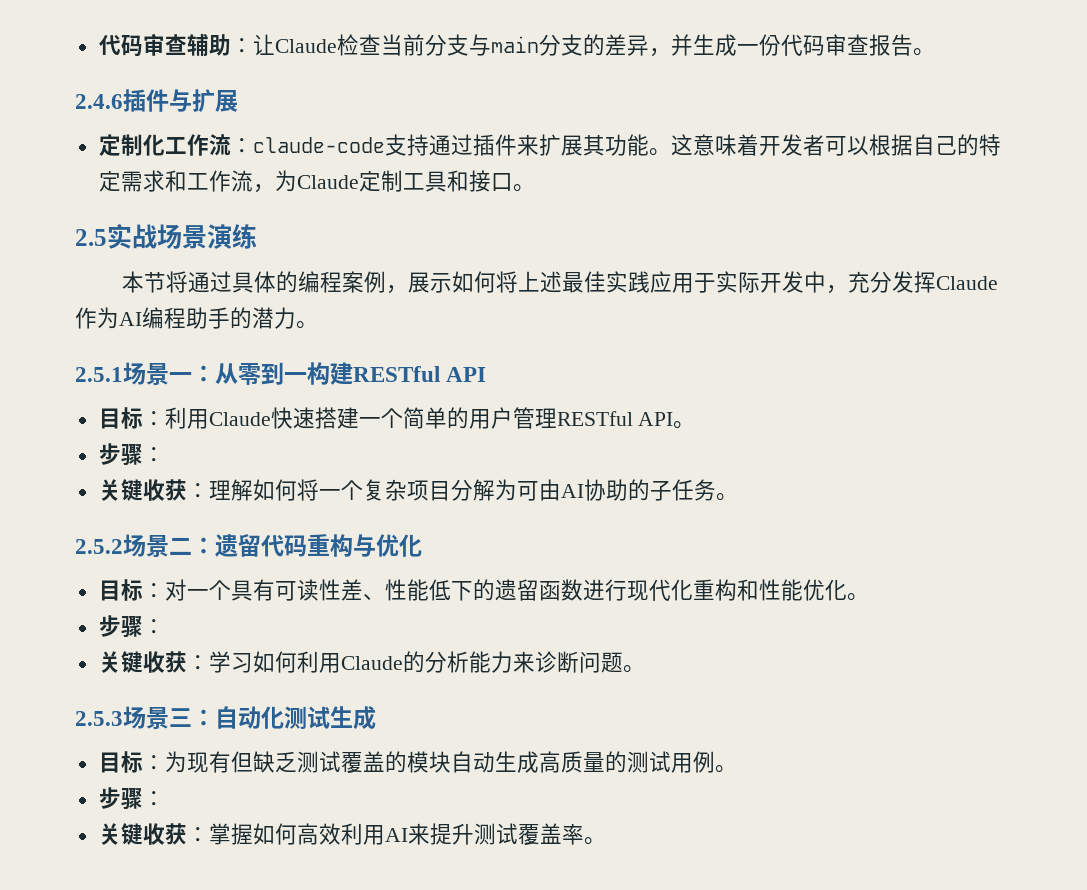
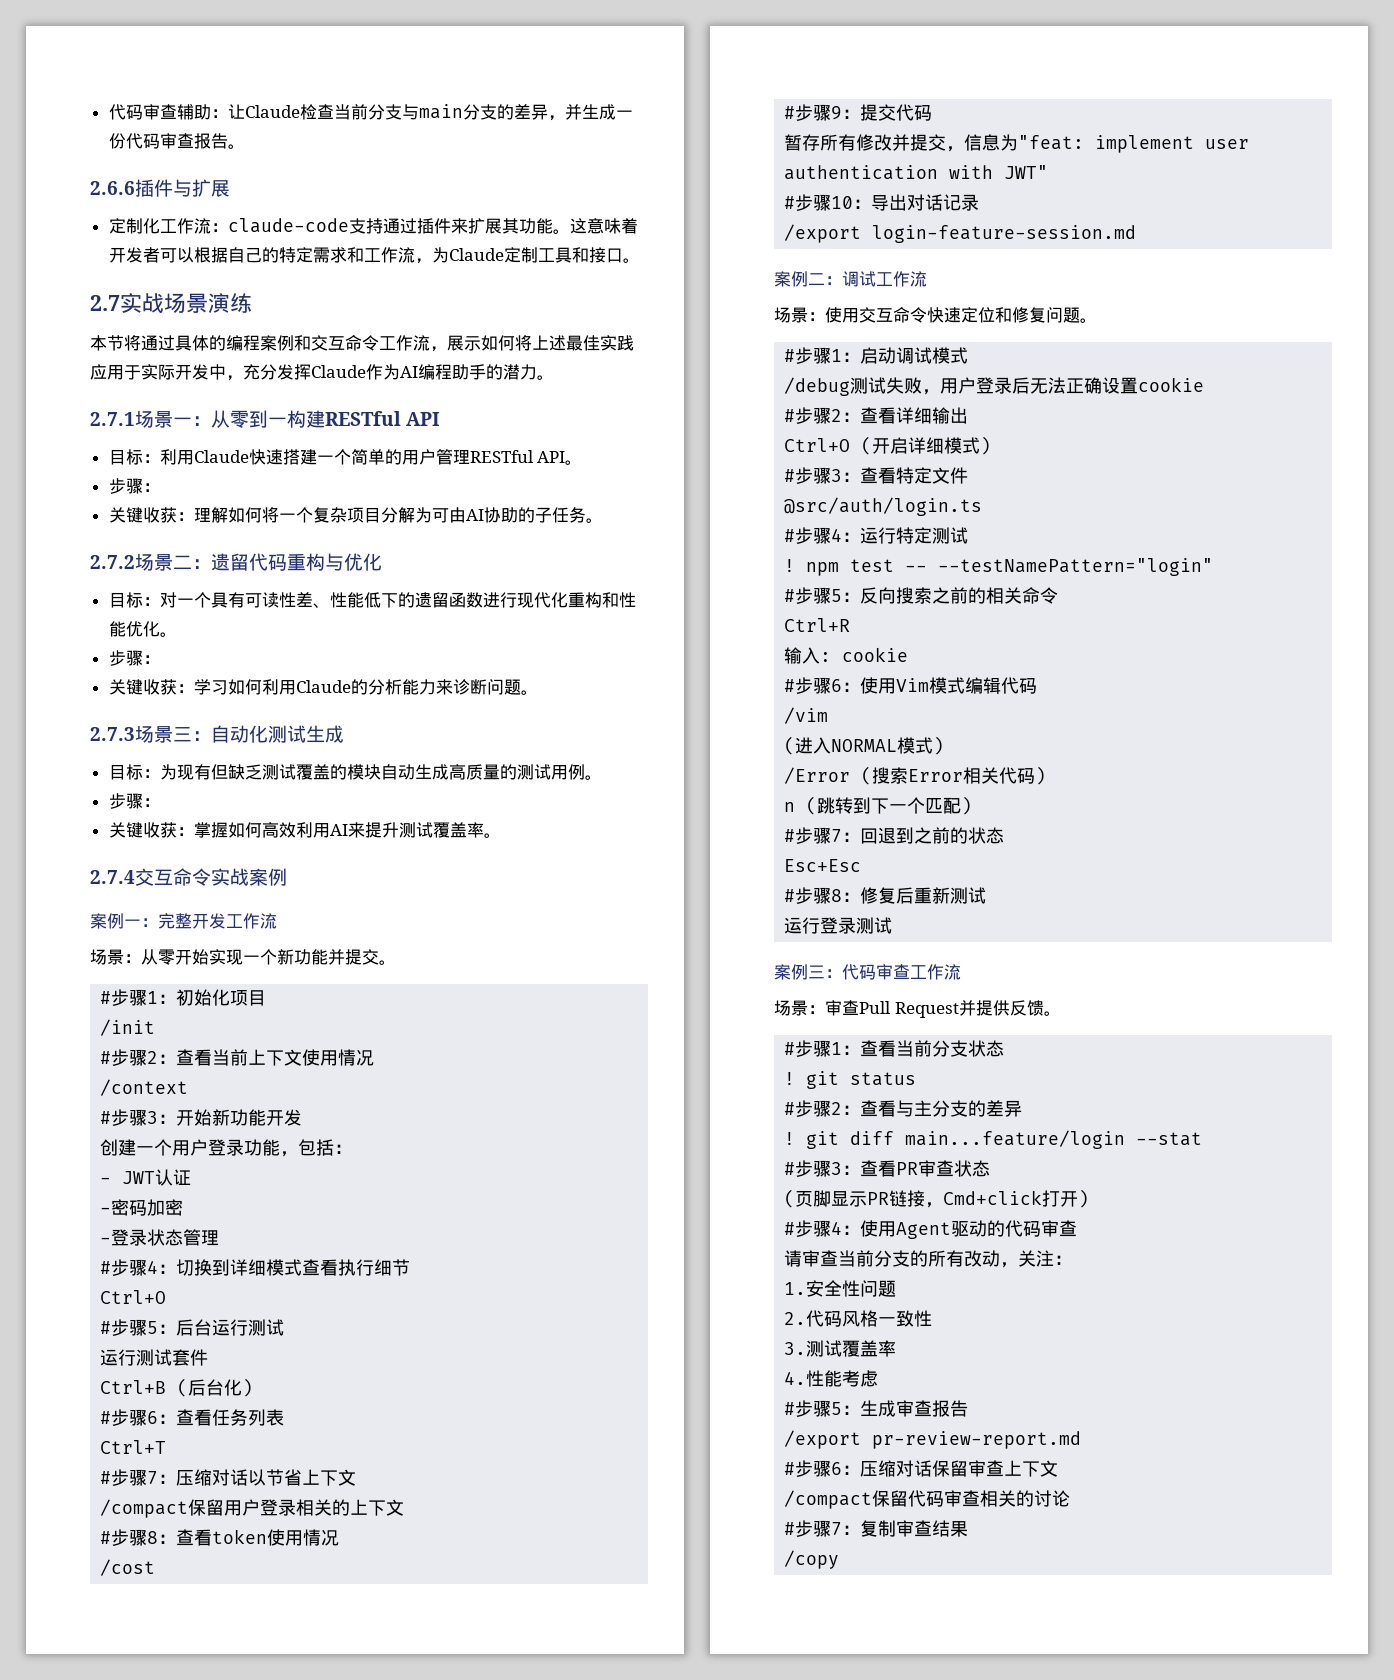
[75,94,123,109] 2.4.6 -> [90,181,135,195] 2.6.6
[75,229,107,246] 2.5 -> [90,295,120,311] 2.7
(387, 282) none -> [294,335,430,351] 和交互命令工作流
[75,367,123,382] 2.5.1 -> [90,412,135,426] 2.7.1
[75,539,123,554] 2.5.2 -> [90,555,135,569] 2.7.2
[75,711,123,726] 2.5.3 -> [90,727,135,741] 2.7.3
(606, 841) none -> [90,868,287,886] [90,913,277,929] [90,949,396,965] [100,989,267,1006] [100,1019,156,1036] [100,1049,375,1066] [100,1079,189,1096] [100,1109,303,1126] [100,1139,353,1157] [100,1169,192,1186] [100,1199,184,1216] [100,1229,220,1246] [100,1259,411,1276] [100,1290,167,1304] [100,1319,285,1336] [100,1349,209,1366] [100,1378,254,1397] [100,1409,285,1426] [100,1440,167,1454] [100,1469,357,1486] [100,1499,405,1518] [100,1529,340,1546] [100,1559,156,1576] [784,104,933,121] [784,134,1250,153] [784,165,1049,180] [784,194,980,211] [784,224,1137,243] [774,271,927,287] [774,307,1097,323] [784,347,969,364] [784,377,1205,396] [784,407,969,424] [784,436,992,455] [784,467,969,484] [784,497,983,516] [784,527,969,544] [784,558,1214,576] [784,587,1059,604] [784,618,851,632] [784,647,909,664] [784,677,1038,694] [784,707,829,724] [784,736,945,755] [784,766,1047,785] [784,796,973,815] [784,827,1005,844] [784,859,862,872] [784,887,987,904] [784,917,893,934] [774,964,961,980] [774,1000,1061,1018] [784,1040,1005,1057] [784,1071,917,1089] [784,1100,1023,1117] [784,1130,1203,1149] [784,1160,991,1177] [784,1189,1090,1208] [784,1220,1078,1239] [784,1250,1073,1268] [784,1280,897,1297] [784,1310,933,1327] [784,1340,897,1357] [784,1370,879,1387] [784,1400,969,1417] [784,1430,1082,1449] [784,1460,1059,1477] [784,1490,1071,1509] [784,1520,969,1537] [784,1550,840,1569] // 2.7.4交互命令实战案例 // 案例一：完整开发工作流 // 场景：从零开始实现一个新功能并提交。 // #步骤1：初始化项目 // /init // #步骤2：查看当前上下文使用情况 // /context // #步骤3：开始新功能开发 // 创建一个用户登录功能，包括： // - JWT认证 // -密码加密 // -登录状态管理 // #步骤4：切换到详细模式查看执行细节 // Ctrl+O // #步骤5：后台运行测试 // 运行测试套件 // Ctrl+B (后台化) // #步骤6：查看任务列表 // Ctrl+T // #步骤7：压缩对话以节省上下文 // /compact保留用户登录相关的上下文 // #步骤8：查看token使用情况 // /cost // #步骤9：提交代码 // 暂存所有修改并提交，信息为"feat: implement user authentication with JWT" // #步骤10：导出对话记录 // /export login-feature-session.md // 案例二：调试工作流 // 场景：使用交互命令快速定位和修复问题。 // #步骤1：启动调试模式 // /debug测试失败，用户登录后无法正确设置cookie // #步骤2：查看详细输出 // Ctrl+O (开启详细模式) // #步骤3：查看特定文件 // @src/auth/login.ts // #步骤4：运行特定测试 // ! npm test -- --testNamePattern="login" // #步骤5：反向搜索之前的相关命令 // Ctrl+R // 输入: cookie // #步骤6：使用Vim模式编辑代码 // /vim // (进入NORMAL模式) // /Error (搜索Error相关代码) // n (跳转到下一个匹配) // #步骤7：回退到之前的状态 // Esc+Esc // #步骤8：修复后重新测试 // 运行登录测试 // 案例三：代码审查工作流 // 场景：审查Pull Request并提供反馈。 // #步骤1：查看当前分支状态 // ! git status // #步骤2：查看与主分支的差异 // ! git diff main...feature/login --stat // #步骤3：查看PR审查状态 // (页脚显示PR链接，Cmd+click打开) // #步骤4：使用Agent驱动的代码审查 // 请审查当前分支的所有改动，关注： // 1.安全性问题 // 2.代码风格一致性 // 3.测试覆盖率 // 4.性能考虑 // #步骤5：生成审查报告 // /export pr-review-report.md // #步骤6：压缩对话保留审查上下文 // /compact保留代码审查相关的讨论 // #步骤7：复制审查结果 // /copy

